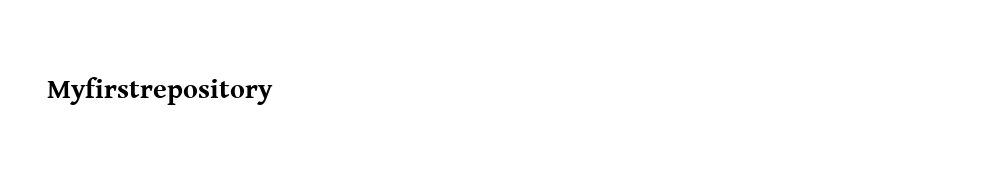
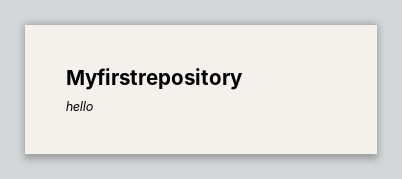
(273, 91) none -> [66,101,93,111] // hello

